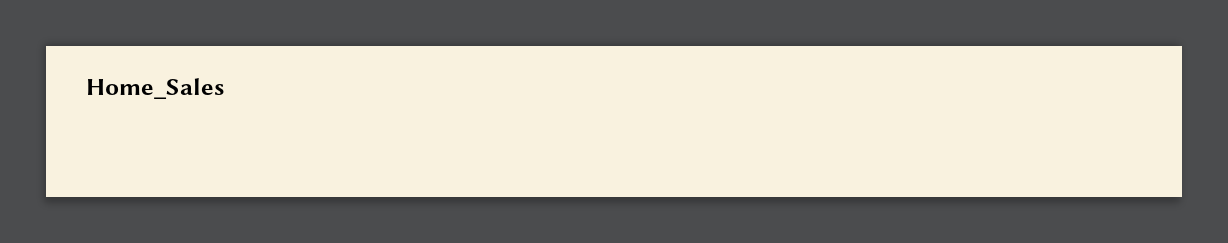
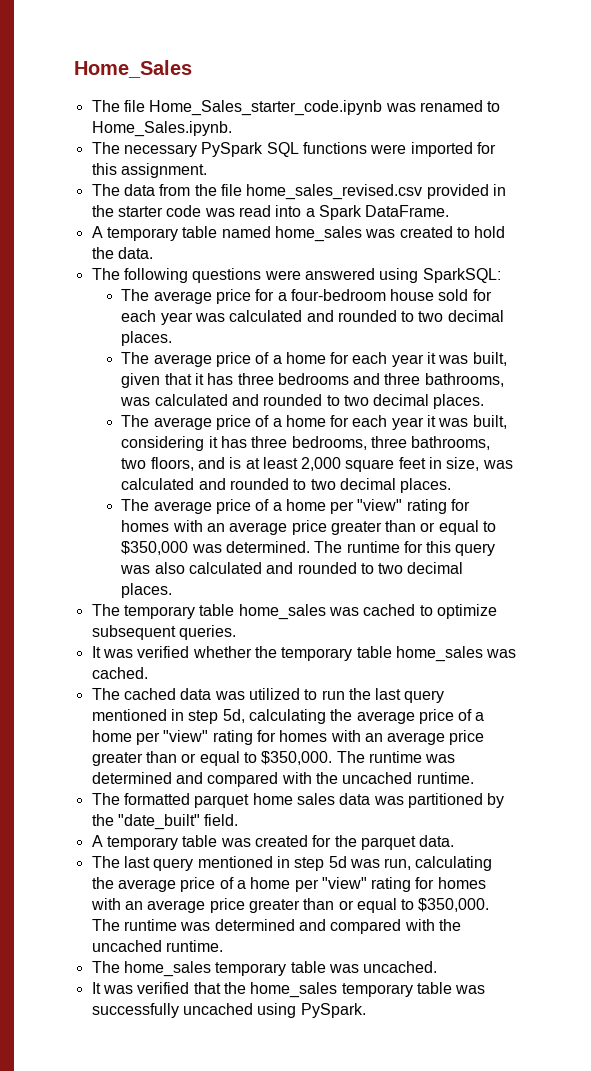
(224, 88) none -> [91,100,501,116] [91,121,232,137] [91,142,496,157] [91,163,207,178] [91,184,506,200] [91,205,450,220] [91,226,506,242] [91,247,153,259] [91,268,501,283] [121,289,492,304] [121,310,504,325] [121,331,173,346] [121,352,507,367] [121,373,504,388] [120,394,485,409] [121,415,507,430] [121,436,491,451] [121,457,513,472] [121,478,452,493] [121,499,471,514] [121,520,497,535] [121,541,496,556] [120,562,464,574] [121,583,173,598] [91,604,497,620] [91,625,236,640] [91,646,517,662] [91,667,148,679] [91,688,445,703] [91,709,485,724] [91,730,485,745] [91,751,456,766] [91,772,474,787] [91,793,505,808] [91,814,239,830] [91,835,455,850] [91,856,493,871] [91,877,486,892] [90,898,490,913] [91,919,461,934] [91,940,223,952] [91,961,438,977] [91,982,486,998] [91,1003,366,1018] // The file Home_Sales_starter_code.ipynb was renamed to Home_Sales.ipynb. // The necessary PySpark SQL functions were imported for this assignment. // The data from the file home_sales_revised.csv provided in the starter code was read into a Spark DataFrame. // A temporary table named home_sales was created to hold the data. // The following questions were answered using SparkSQL: // The average price for a four-bedroom house sold for each year was calculated and rounded to two decimal places. // The average price of a home for each year it was built, given that it has three bedrooms and three bathrooms, was calculated and rounded to two decimal places. // The average price of a home for each year it was built, considering it has three bedrooms, three bathrooms, two floors, and is at least 2,000 square feet in size, was calculated and rounded to two decimal places. // The average price of a home per "view" rating for homes with an average price greater than or equal to $350,000 was determined. The runtime for this query was also calculated and rounded to two decimal places. // The temporary table home_sales was cached to optimize subsequent queries. // It was verified whether the temporary table home_sales was cached. // The cached data was utilized to run the last query mentioned in step 5d, calculating the average price of a home per "view" rating for homes with an average price greater than or equal to $350,000. The runtime was determined and compared with the uncached runtime. // The formatted parquet home sales data was partitioned by the "date_built" field. // A temporary table was created for the parquet data. // The last query mentioned in step 5d was run, calculating the average price of a home per "view" rating for homes with an average price greater than or equal to $350,000. The runtime was determined and compared with the uncached runtime. // The home_sales temporary table was uncached. // It was verified that the home_sales temporary table was successfully uncached using PySpark.

